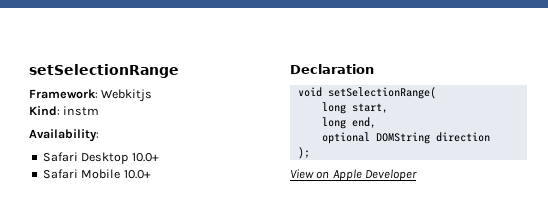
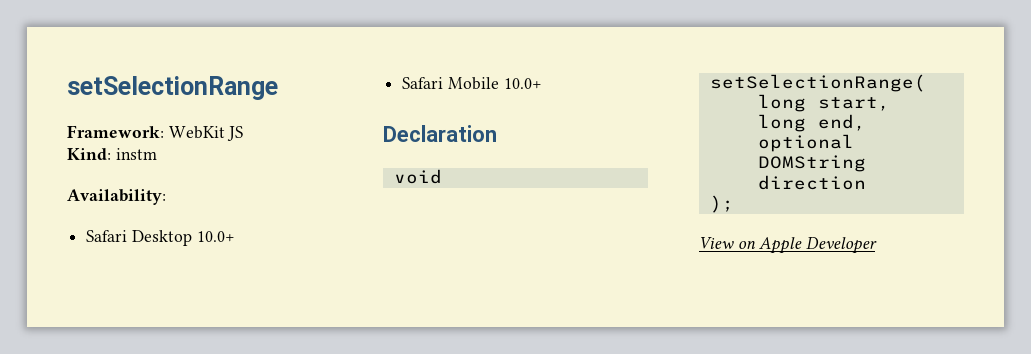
[101,89,153,102] Webkitjs -> [168,126,244,141] WebKit JS

